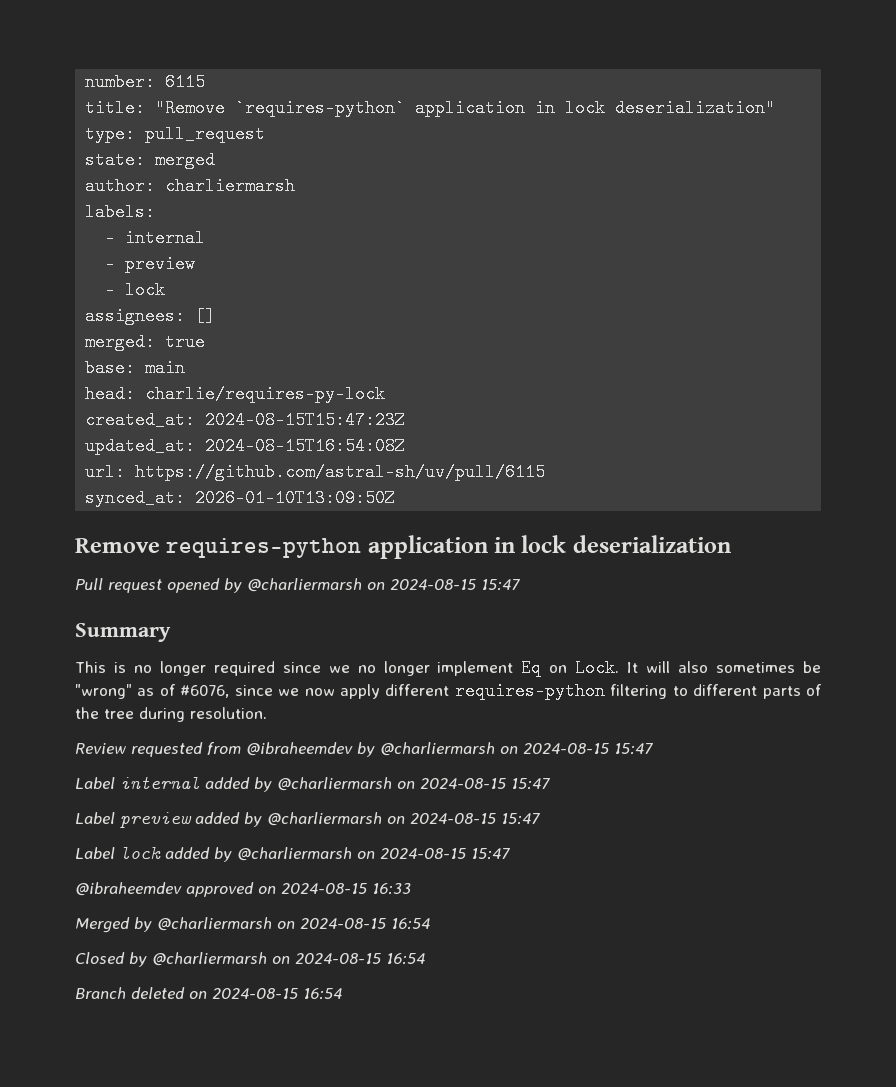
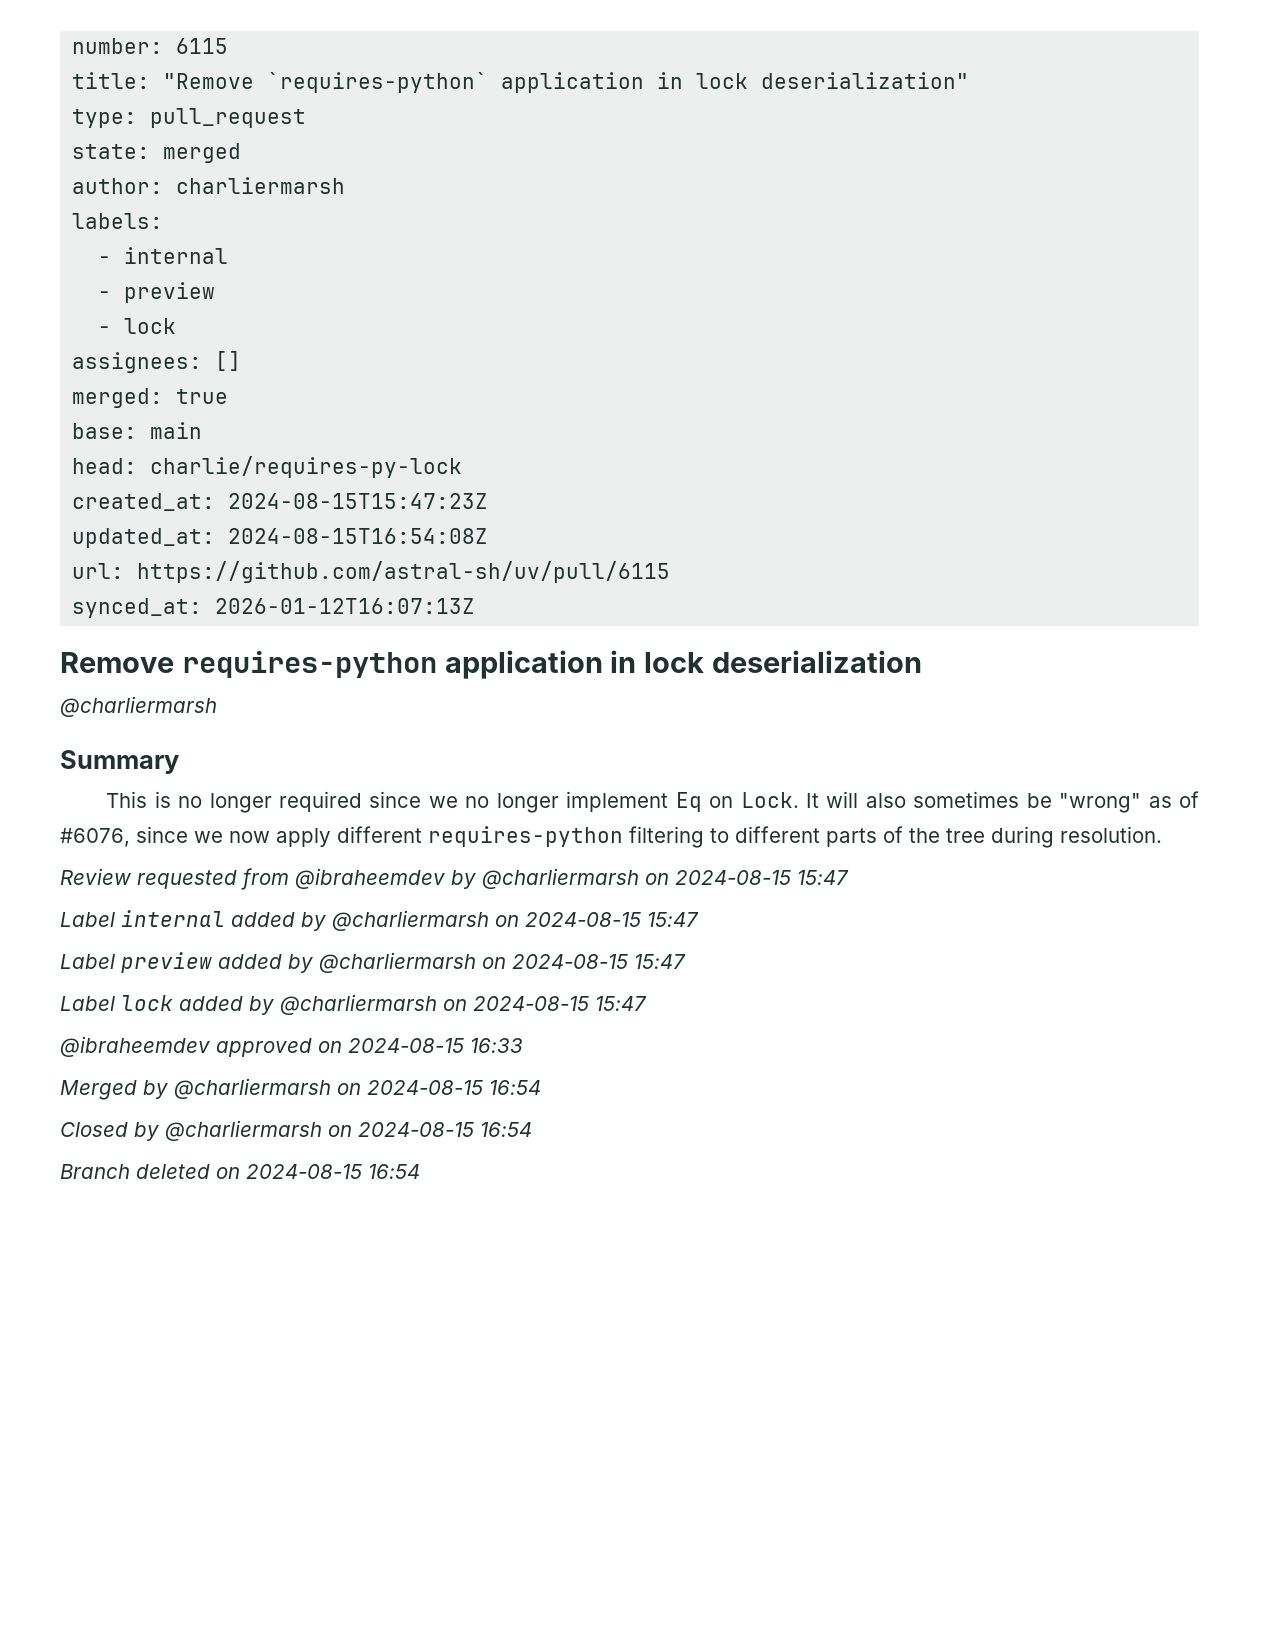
[195,489,396,507] 2026-01-10T13:09:50Z -> [215,598,476,614] 2026-01-12T16:07:13Z
[75,578,521,593] Pull request opened by @charliermarsh on 2024-08-15 15:47 -> [60,696,217,717] @charliermarsh

